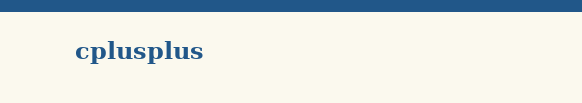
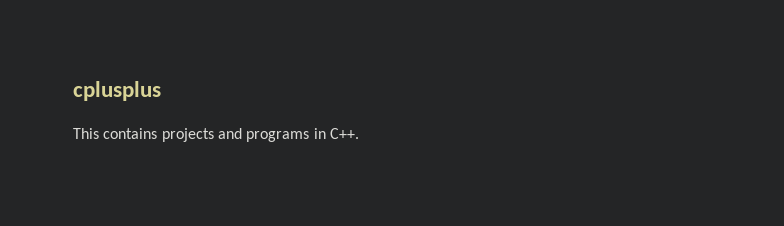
(204, 52) none -> [73,128,359,142] // This contains projects and programs in C++.

